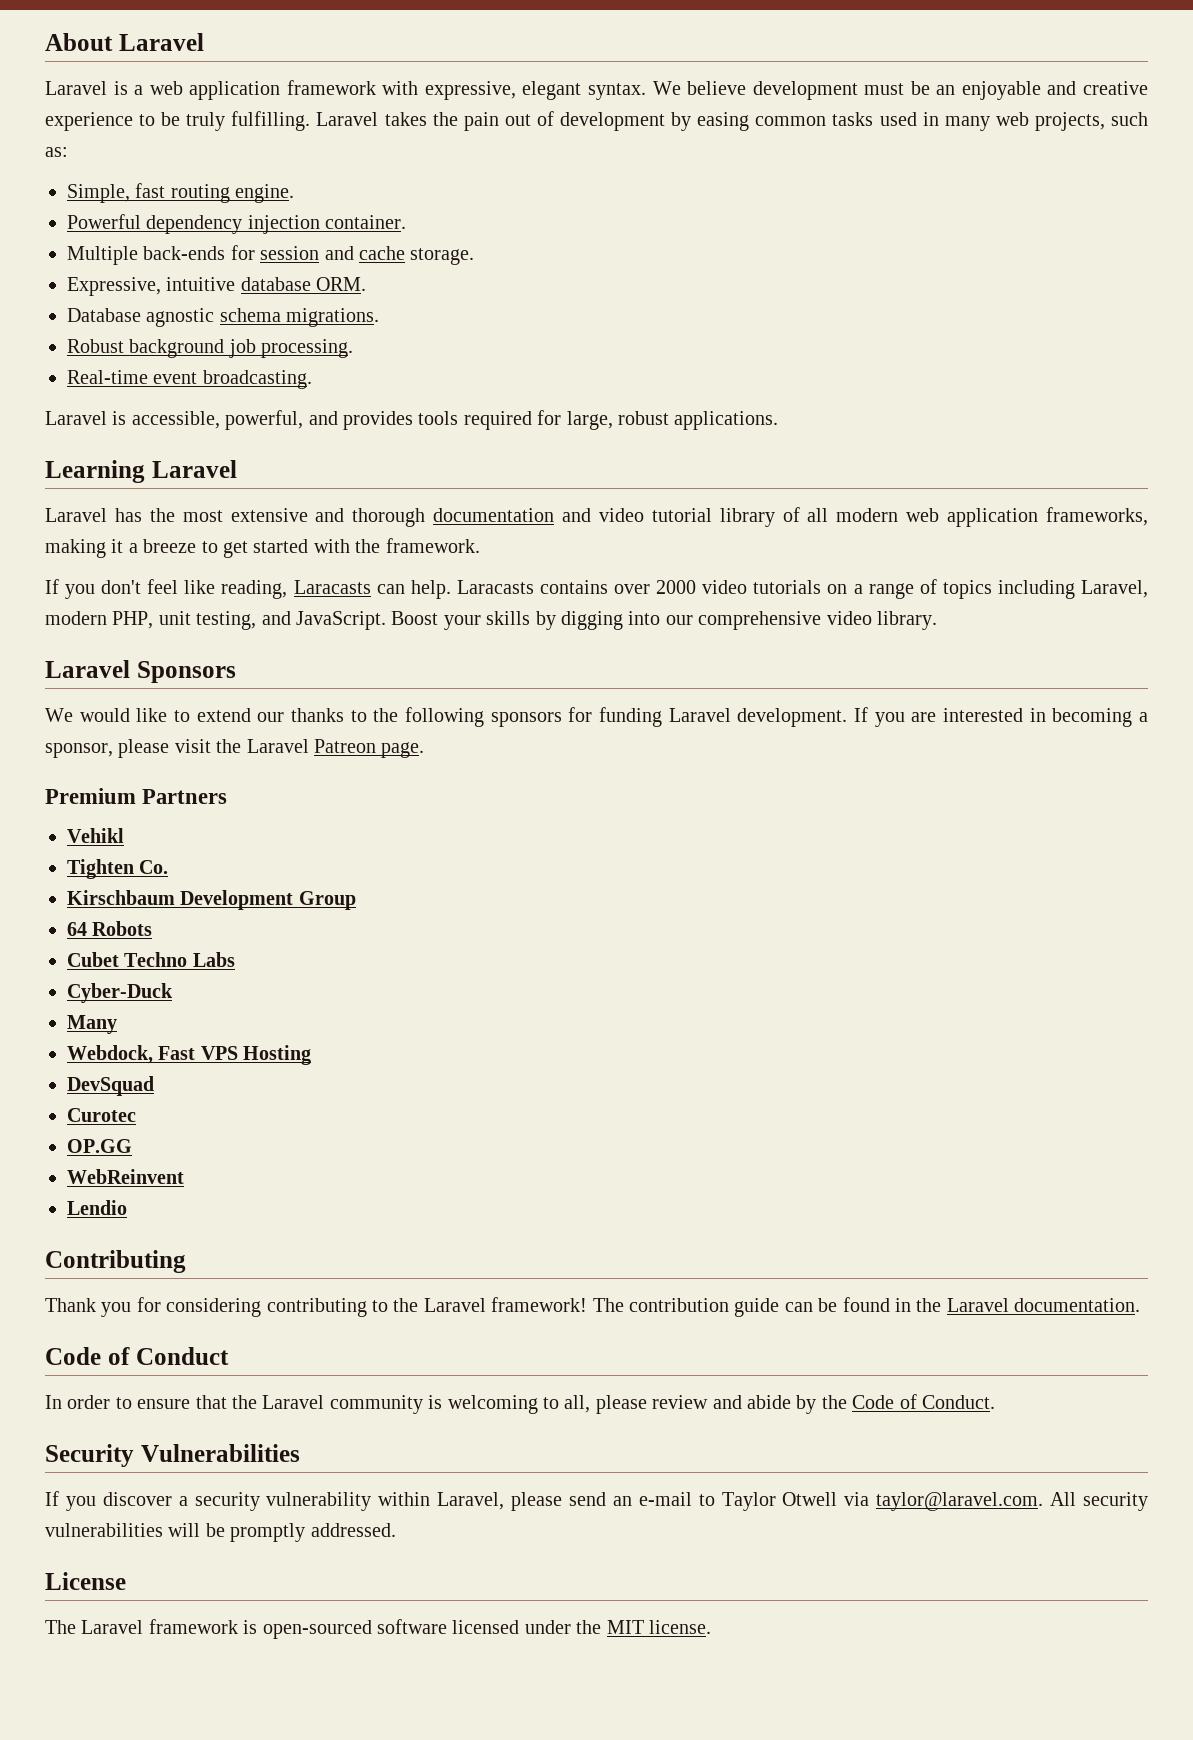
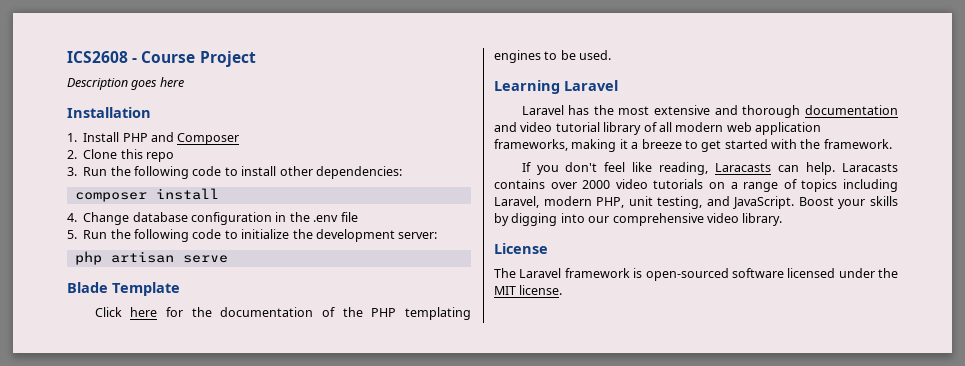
[45,33,204,51] [45,80,1148,100] [45,111,1148,131] [45,147,68,157] [67,183,295,203] [67,214,407,234] [67,245,475,265] [67,277,367,296] [67,308,380,327] [67,339,354,358] [67,370,312,389] [45,410,779,430] About Laravel // Laravel is a web application framework with expressive, elegant syntax. We believe development must be an enjoyable and creative experience to be truly fulfilling. Laravel takes the pain out of development by easing common tasks used in many web projects, such as: // Simple, fast routing engine. // Powerful dependency injection container. // Multiple back-ends for session and cache storage. // Expressive, intuitive database ORM. // Database agnostic schema migrations. // Robust background job processing. // Real-time event broadcasting. // Laravel is accessible, powerful, and provides tools required for large, robust applications. -> [67,51,256,67] [67,77,184,90] [67,107,151,118] [67,132,240,145] [67,149,174,162] [67,166,402,179] [74,188,219,202] [67,212,358,225] [67,229,438,242] [74,251,228,265] [67,282,180,296] [94,307,471,320] [494,50,612,63] ICS2608 - Course Project // Description goes here // Installation // 1. Install PHP and Composer // 2. Clone this repo // 3. Run the following code to install other dependencies: // composer install // 4. Change database configuration in the .env file // 5. Run the following code to initialize the development server: // php artisan serve // Blade Template // Click here for the documentation of the PHP templating engines to be used.
[45,660,236,683] [45,707,1148,727] [45,739,425,758] [45,788,228,804] [67,828,124,843] [67,859,169,879] [67,890,356,910] [67,921,153,936] [67,952,235,967] [67,983,173,1003] [67,1015,117,1034] [67,1045,312,1065] [67,1076,154,1096] [67,1108,136,1122] [67,1139,132,1153] [67,1169,184,1184] [67,1200,127,1215] [45,1250,186,1273] [45,1297,1141,1317] [45,1347,229,1365] [45,1394,995,1414] [45,1444,300,1467] [45,1491,1149,1511] [45,1523,396,1542] // Laravel Sponsors // We would like to extend our thanks to the following sponsors for funding Laravel development. If you are interested in becoming a sponsor, please visit the Laravel Patreon page. // Premium Partners // Vehikl // Tighten Co. // Kirschbaum Development Group // 64 Robots // Cubet Techno Labs // Cyber-Duck // Many // Webdock, Fast VPS Hosting // DevSquad // Curotec // OP.GG // WebReinvent // Lendio // Contributing // Thank you for considering contributing to the Laravel framework! The contribution guide can be found in the Laravel documentation. // Code of Conduct // In order to ensure that the Laravel community is welcoming to all, please review and abide by the Code of Conduct. // Security Vulnerabilities // If you discover a security vulnerability within Laravel, please send an e-mail to Taylor Otwell via taylor@laravel.com. All security vulnerabilities will be promptly addressed. -> (783, 219) none

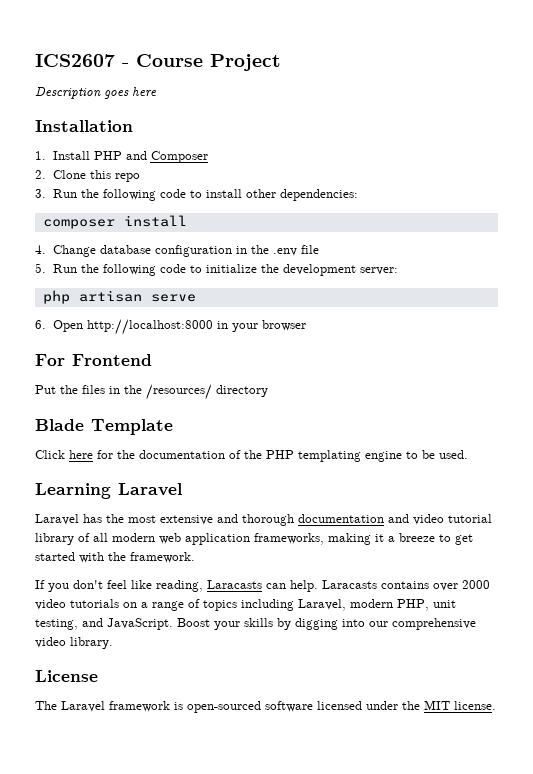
[67,51,128,63] ICS2608 -> [35,54,115,67] ICS2607
(228, 259) none -> [35,319,306,335] [35,354,152,366] [35,384,268,400] // 6. Open http://localhost:8000 in your browser // For Frontend // Put the files in the /resources/ directory
[494,50,541,63] engines -> [365,451,402,462] engine

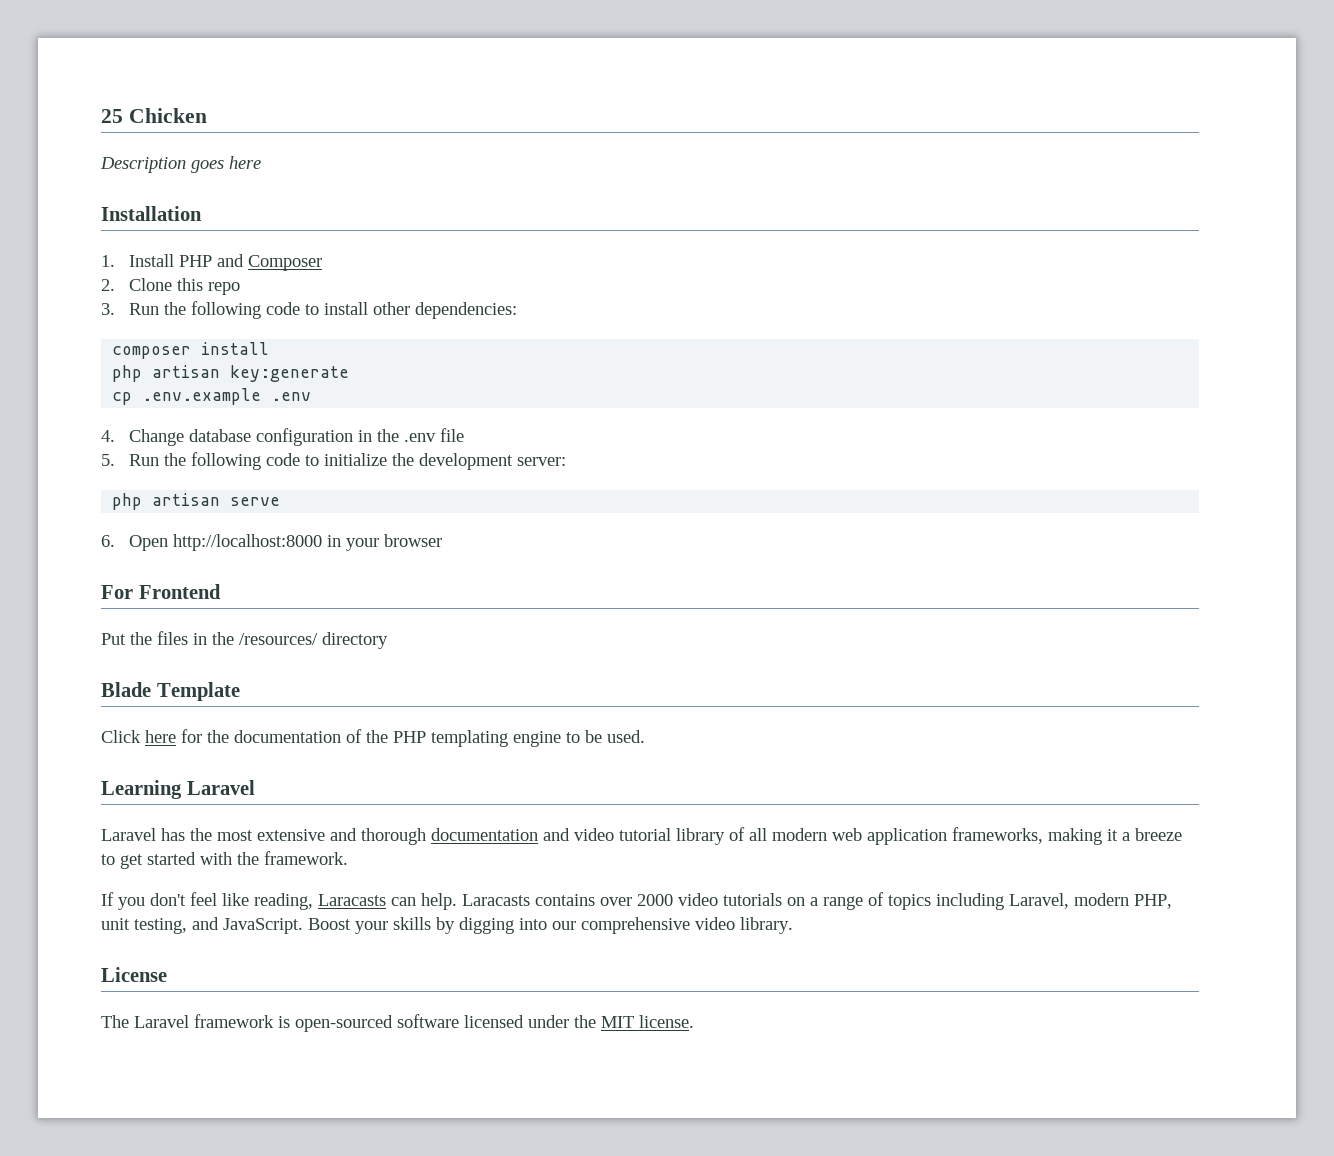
[35,54,281,71] ICS2607 - Course Project -> [101,108,207,123] 25 Chicken
(187, 221) none -> [112,365,350,382] [112,388,312,405] // php artisan key:generate // cp .env.example .env

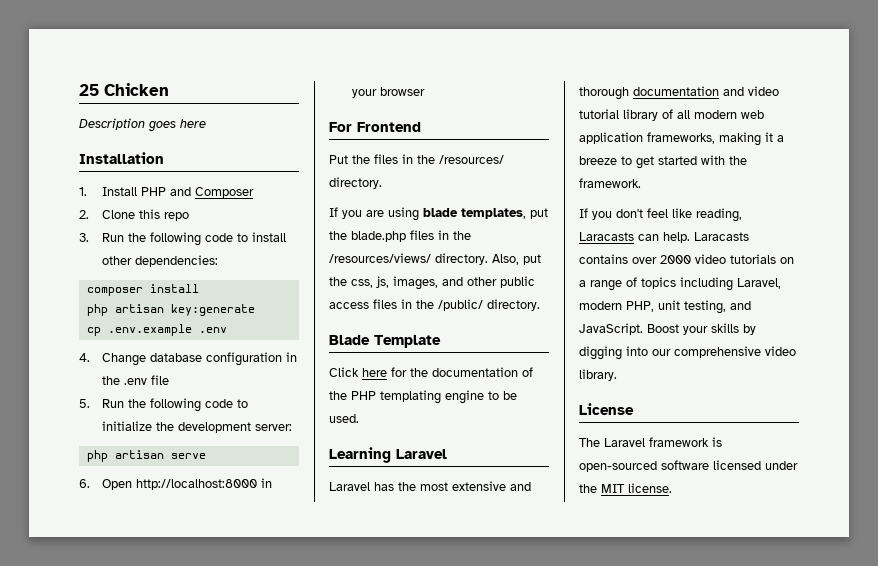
[322,632,388,649] directory -> [329,177,382,189] [329,207,548,221] [329,230,471,242] [329,253,541,265] [329,276,535,290] [329,299,540,311] directory. // If you are using blade templates, put the blade.php files in the /resources/views/ directory. Also, put the css, js, images, and other public access files in the /public/ directory.

